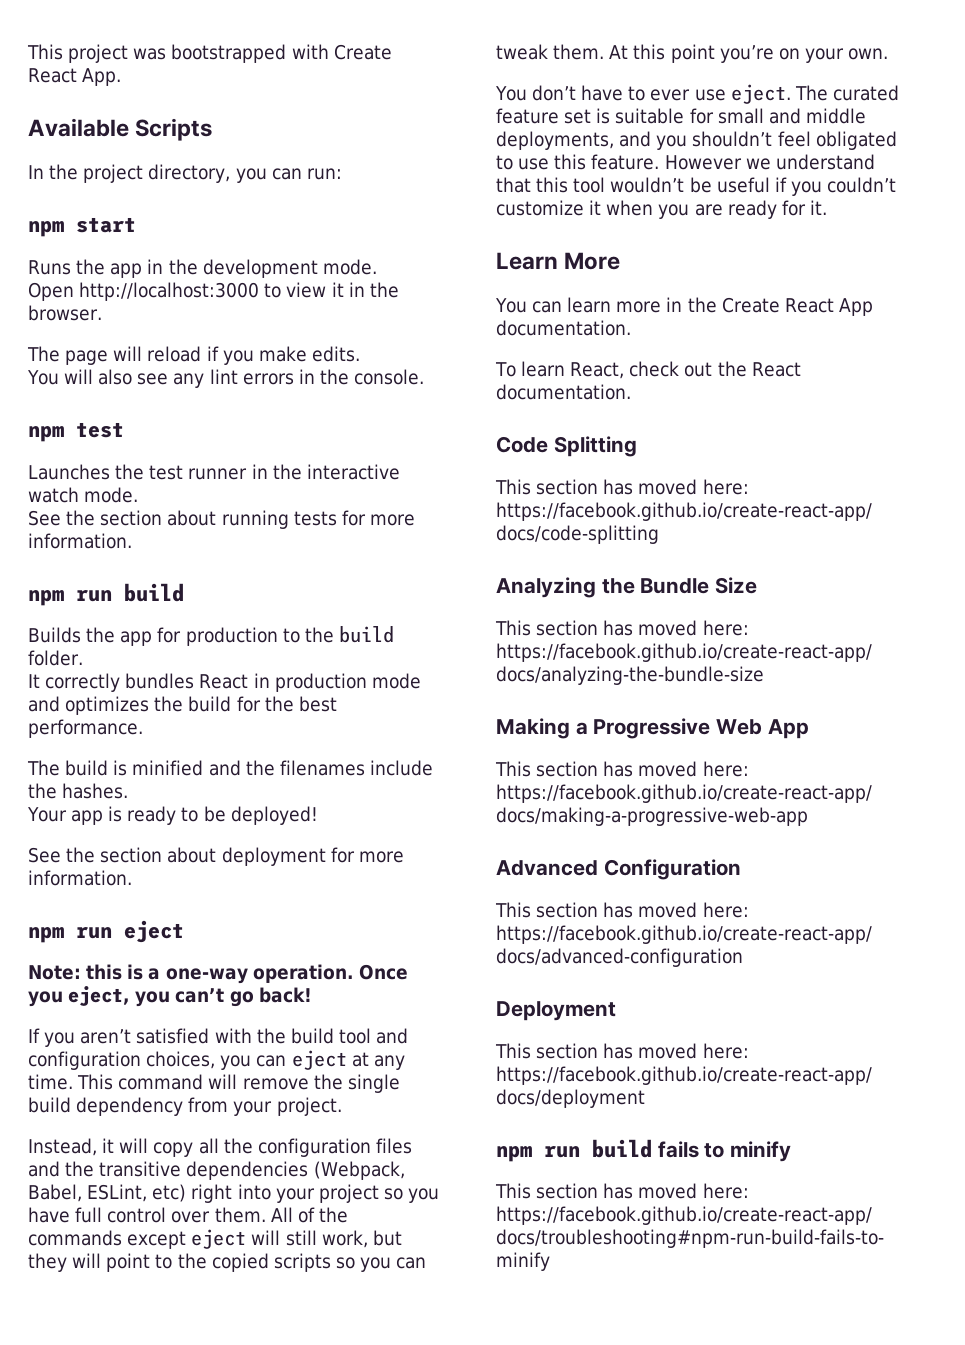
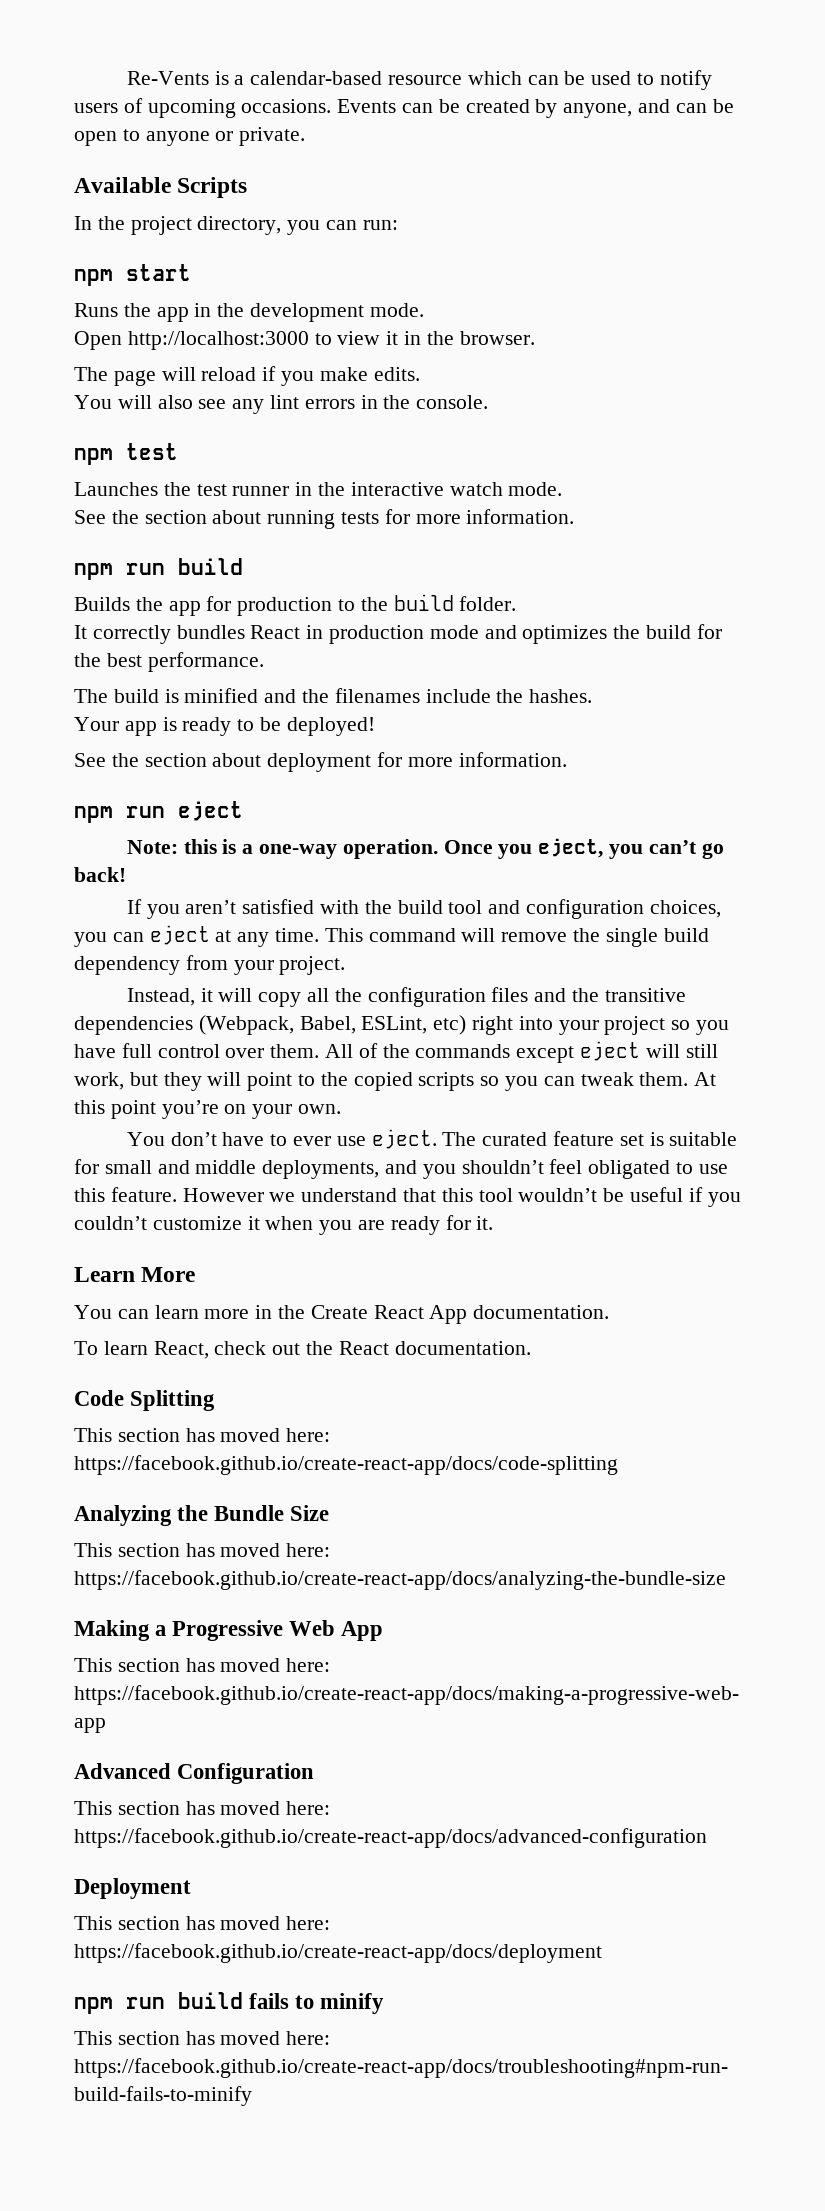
[27,44,392,63] [28,68,122,86] This project was bootstrapped with Create React App. -> [126,70,712,90] [74,98,734,118] [74,127,306,146] Re-Vents is a calendar-based resource which can be used to notify users of upcoming occasions. Events can be created by anyone, and can be open to anyone or private.

